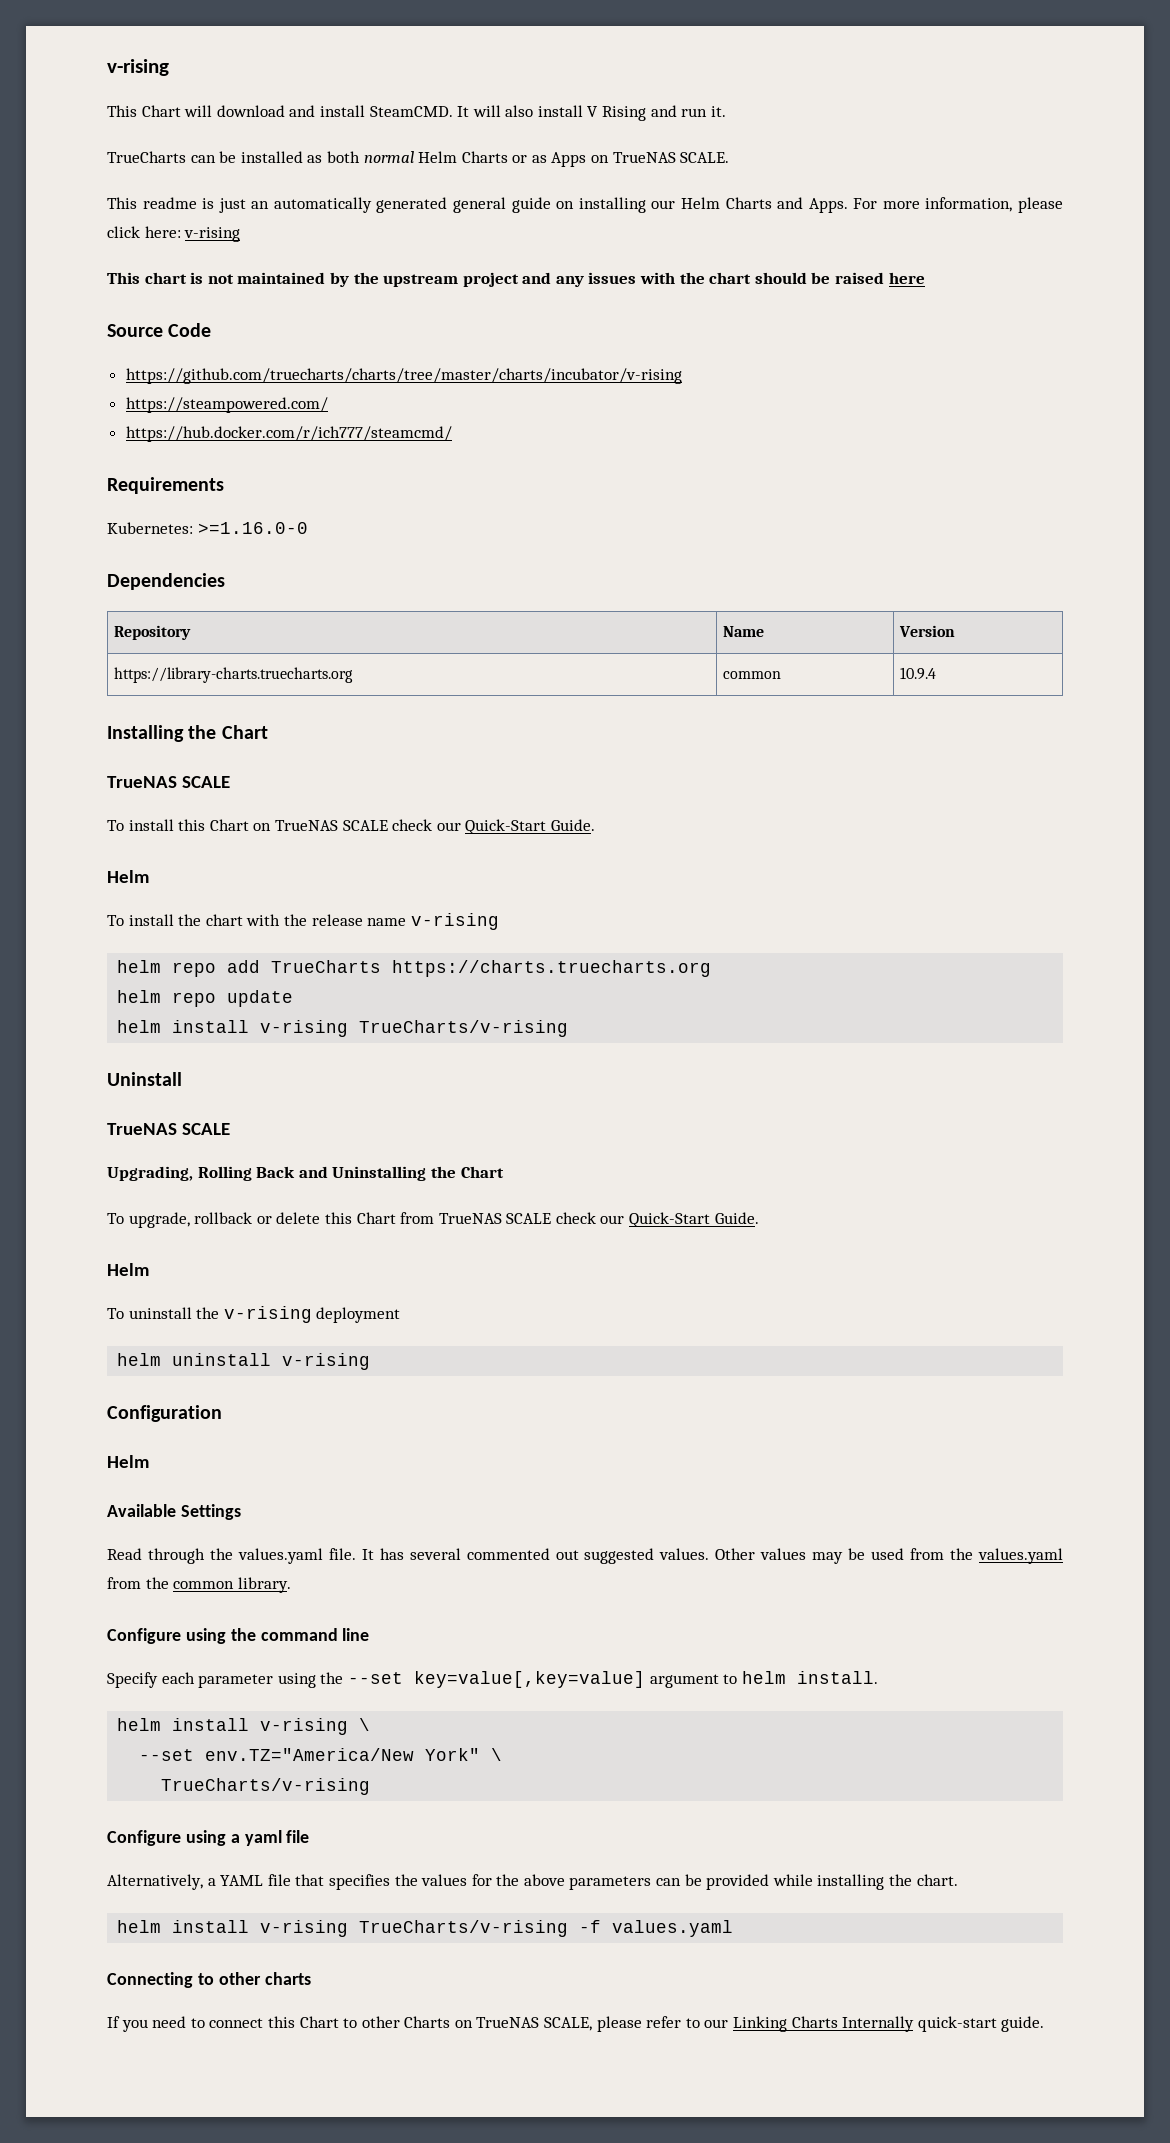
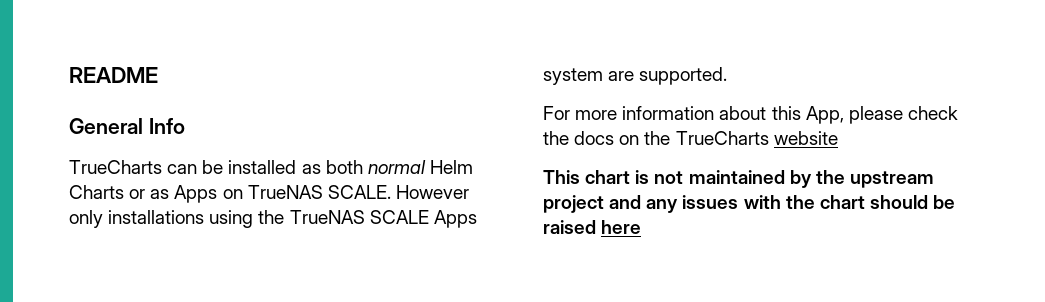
[107,59,169,76] [107,105,726,121] v-rising // This Chart will download and install SteamCMD. It will also install V Rising and run it. -> [69,67,158,83] [69,118,185,134] README // General Info
[107,197,1063,213] [107,226,241,242] // This readme is just an automatically generated general guide on installing our Helm Charts and Apps. For more information, please click here: v-rising -> [395,185,469,199] [69,210,477,228] [543,67,728,85] [543,106,958,124] [543,131,838,145] However only installations using the TrueNAS SCALE Apps system are supported. // For more information about this App, please check the docs on the TrueCharts website
[107,323,212,337] [125,368,682,384] [125,397,328,413] [125,426,452,442] [107,477,224,494] [107,522,308,534] [107,573,225,590] [114,625,192,640] [723,626,765,637] [899,625,956,637] [114,667,354,683] [723,671,782,679] [900,667,937,680] [107,725,268,742] [107,776,230,788] [107,819,595,834] [107,870,149,883] [107,913,499,930] [117,960,712,977] [117,990,294,1007] [117,1020,569,1037] [107,1072,182,1086] [107,1123,230,1135] [107,1166,504,1181] [107,1212,759,1228] [107,1263,149,1276] [107,1306,401,1323] [117,1353,371,1370] [107,1405,222,1422] [107,1455,149,1468] [107,1504,241,1520] [107,1548,1063,1564] [107,1577,291,1593] [107,1628,370,1644] [107,1671,878,1688] [117,1718,371,1735] [139,1748,503,1761] [161,1778,371,1795] [107,1830,310,1846] [107,1874,958,1890] [117,1920,734,1937] [107,1972,311,1988] [107,2016,1045,2032] // Source Code // https://github.com/truecharts/charts/tree/master/charts/incubator/v-rising // https://steampowered.com/ // https://hub.docker.com/r/ich777/steamcmd/ // Requirements // Kubernetes: >=1.16.0-0 // Dependencies // Repository | Name | Version // https://library-charts.truecharts.org | common | 10.9.4 // Installing the Chart // TrueNAS SCALE // To install this Chart on TrueNAS SCALE check our Quick-Start Guide. // Helm // To install the chart with the release name v-rising // helm repo add TrueCharts https://charts.truecharts.org // helm repo update // helm install v-rising TrueCharts/v-rising // Uninstall // TrueNAS SCALE // Upgrading, Rolling Back and Uninstalling the Chart // To upgrade, rollback or delete this Chart from TrueNAS SCALE check our Quick-Start Guide. // Helm // To uninstall the v-rising deployment // helm uninstall v-rising // Configuration // Helm // Available Settings // Read through the values.yaml file. It has several commented out suggested values. Other values may be used from the values.yaml from the common library. // Configure using the command line // Specify each parameter using the --set key=value[,key=value] argument to helm install. // helm install v-rising \ // --set env.TZ="America/New York" \ // TrueCharts/v-rising // Configure using a yaml file // Alternatively, a YAML file that specifies the values for the above parameters can be provided while installing the chart. // helm install v-rising TrueCharts/v-rising -f values.yaml // Connecting to other charts // If you need to connect this Chart to other Charts on TrueNAS SCALE, please refer to our Linking Charts Internally quick-start guide. -> (642, 227) none

